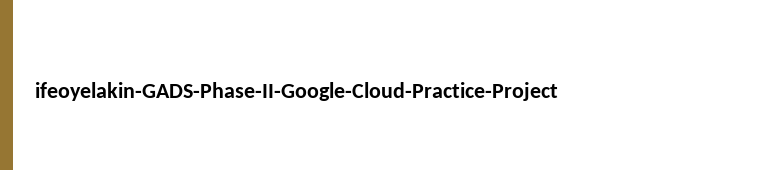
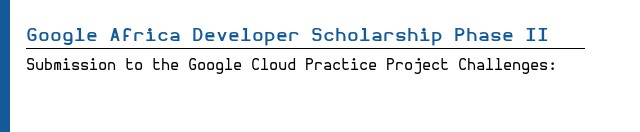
[35,82,558,101] ifeoyelakin-GADS-Phase-II-Google-Cloud-Practice-Project -> [26,28,549,46] [26,58,557,74] Google Africa Developer Scholarship Phase II // Submission to the Google Cloud Practice Project Challenges:

